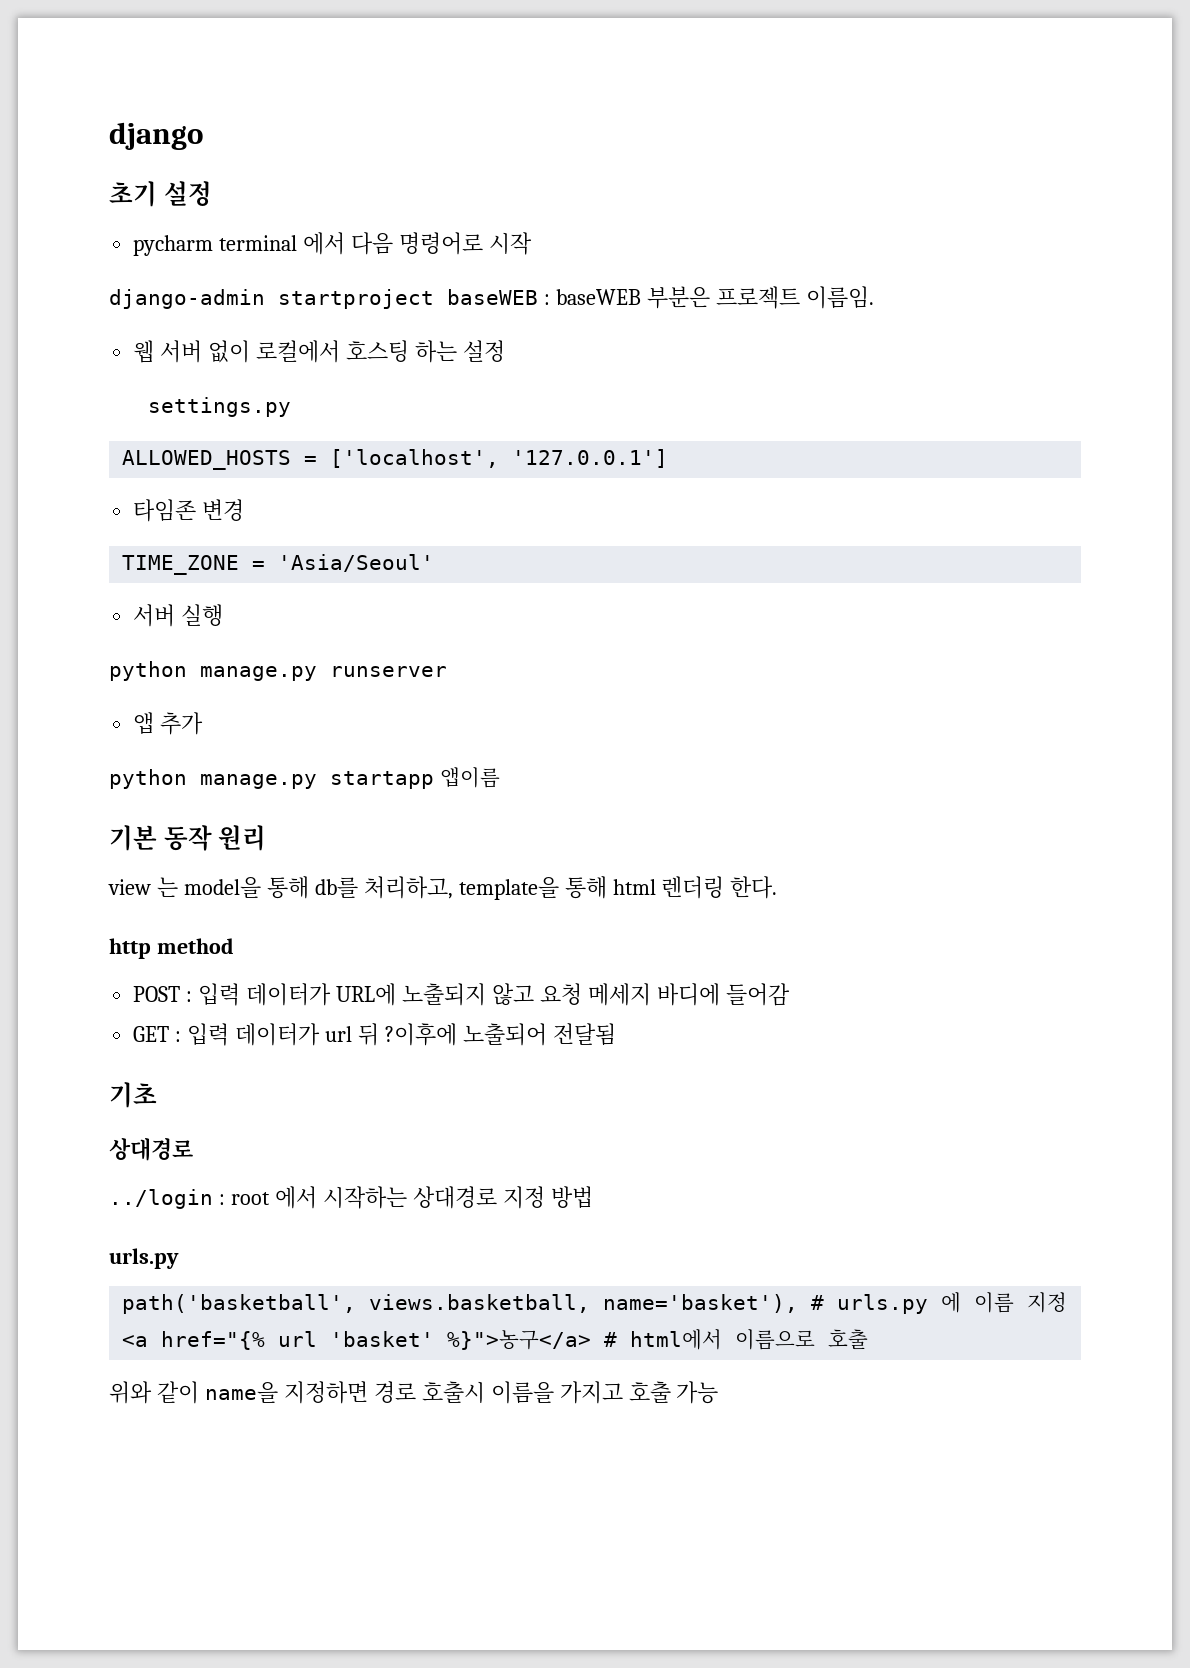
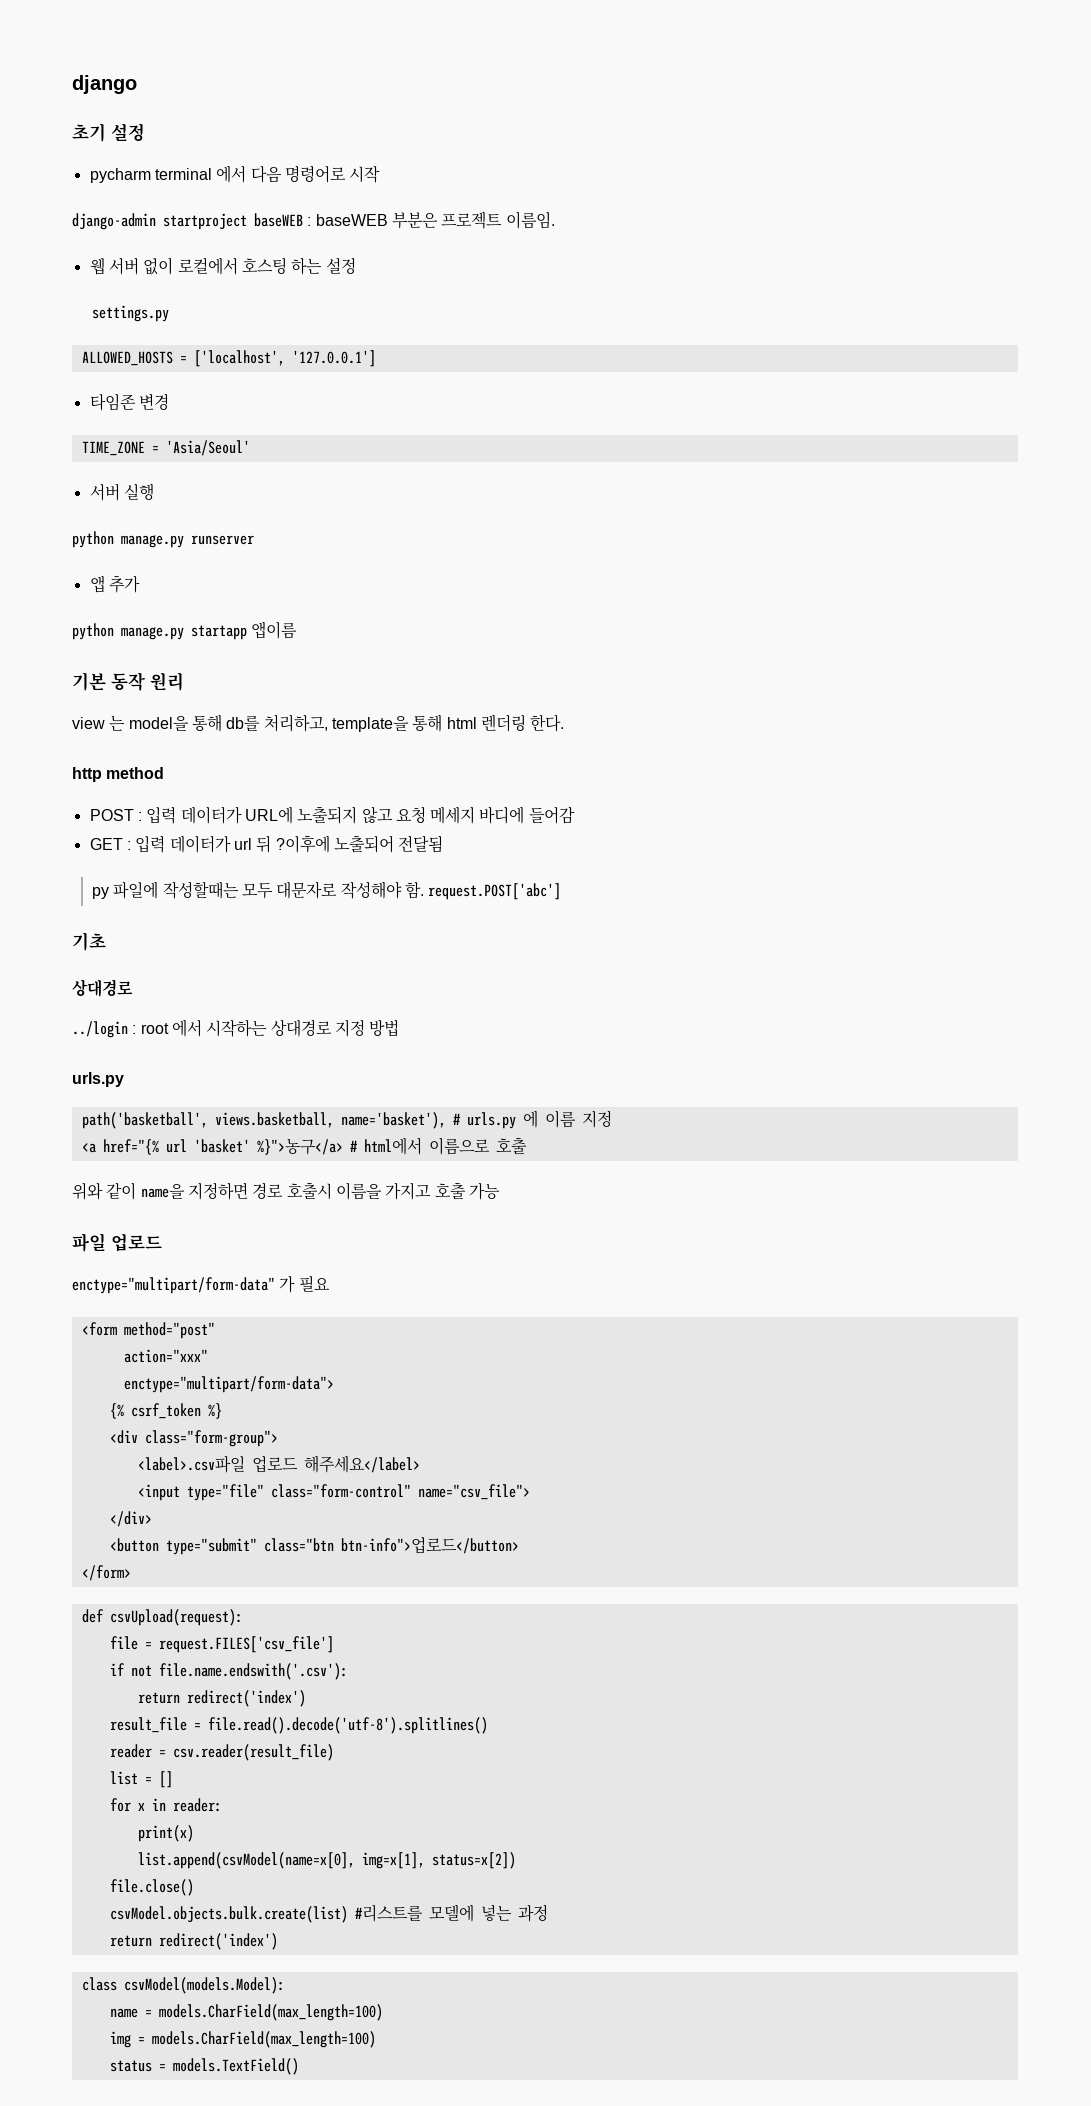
(616, 1034) none -> [91,881,562,900] // py 파일에 작성할때는 모두 대문자로 작성해야 함. request.POST['abc']
(719, 1392) none -> [72,1233,162,1252] [72,1275,330,1294] [81,1322,215,1339] [123,1349,208,1363] [123,1376,334,1393] [109,1403,222,1419] [109,1430,278,1447] [137,1455,420,1473] [137,1484,530,1501] [109,1511,152,1527] [109,1537,519,1555] [81,1565,131,1581] [81,1609,243,1626] [109,1636,334,1653] [109,1663,348,1680] [137,1690,306,1707] [109,1717,488,1734] [109,1744,334,1761] [109,1771,173,1788] [109,1798,222,1812] [137,1825,194,1842] [137,1852,516,1869] [109,1879,194,1896] [109,1904,548,1923] [109,1933,278,1950] [81,1977,285,1994] [109,2004,383,2021] [109,2031,376,2048] [109,2058,299,2075] // 파일 업로드 // enctype="multipart/form-data" 가 필요 // <form method="post" // action="xxx" // enctype="multipart/form-data"> // {% csrf_token %} // <div class="form-group"> // <label>.csv파일 업로드 해주세요</label> // <input type="file" class="form-control" name="csv_file"> // </div> // <button type="submit" class="btn btn-info">업로드</button> // </form> // def csvUpload(request): // file = request.FILES['csv_file'] // if not file.name.endswith('.csv'): // return redirect('index') // result_file = file.read().decode('utf-8').splitlines() // reader = csv.reader(result_file) // list = [] // for x in reader: // print(x) // list.append(csvModel(name=x[0], img=x[1], status=x[2]) // file.close() // csvModel.objects.bulk.create(list) #리스트를 모델에 넣는 과정 // return redirect('index') // class csvModel(models.Model): // name = models.CharField(max_length=100) // img = models.CharField(max_length=100) // status = models.TextField()

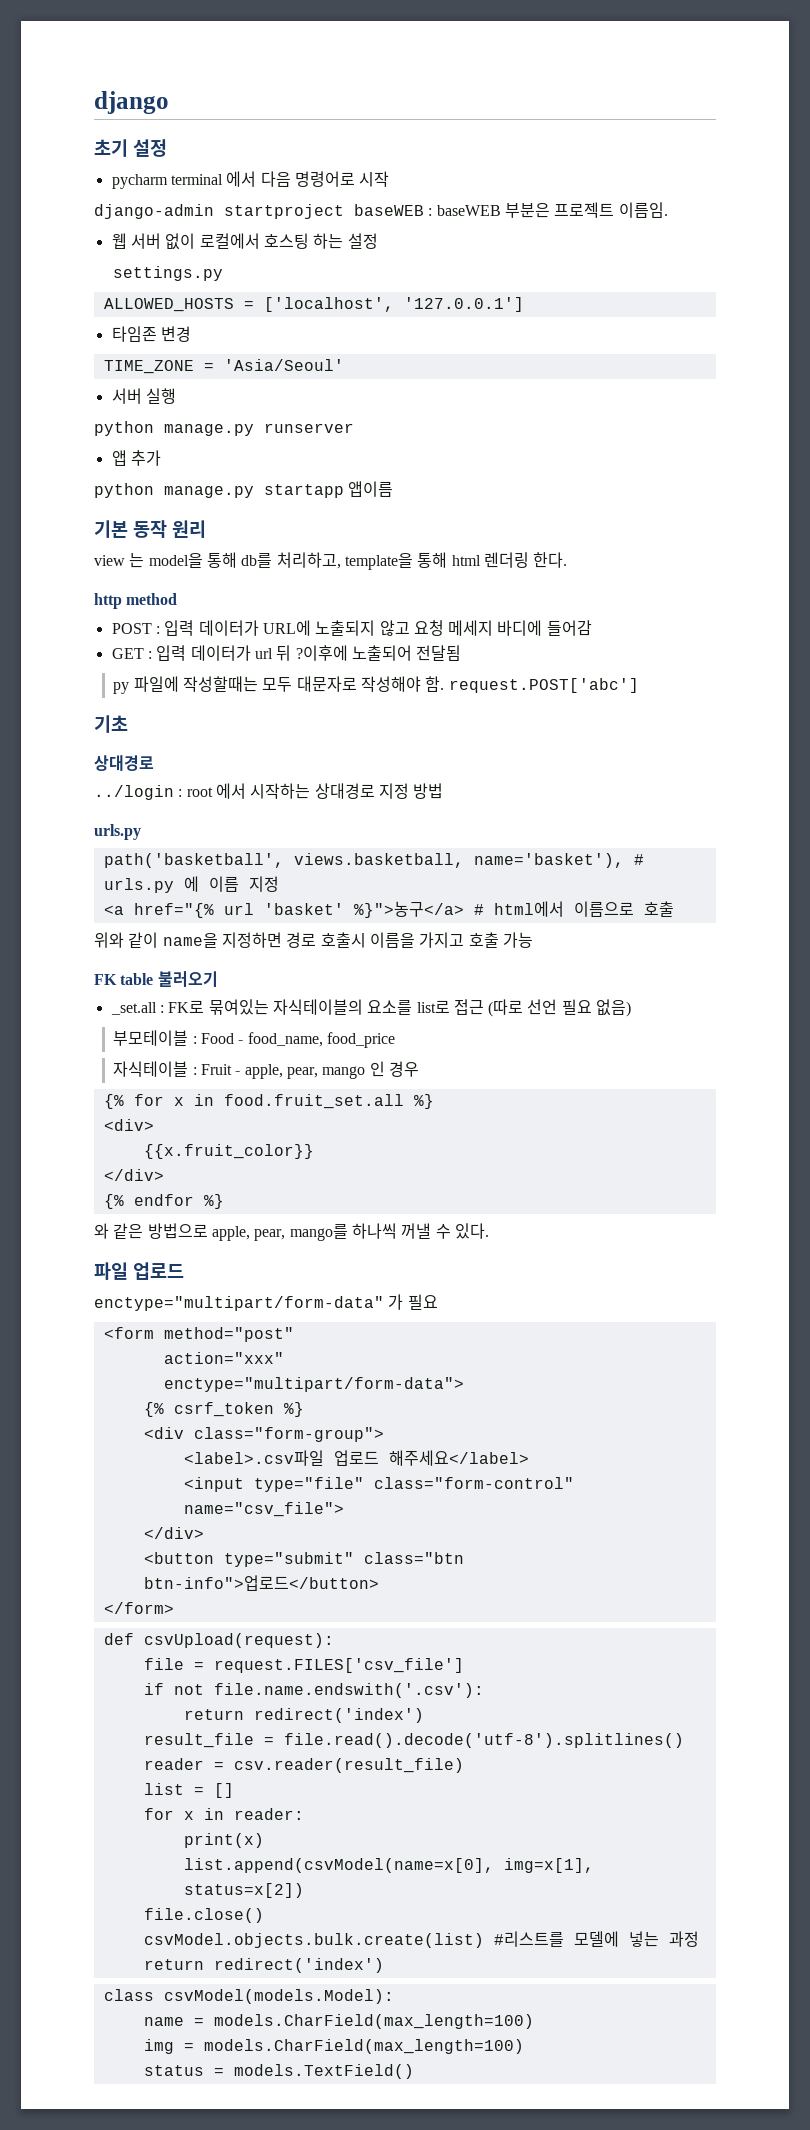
(500, 1191) none -> [94,971,218,987] [110,999,632,1017] [113,1030,395,1048] [113,1061,419,1079] [103,1094,434,1109] [103,1119,154,1131] [143,1144,314,1159] [103,1169,164,1181] [103,1194,224,1209] [94,1223,489,1241] // FK table 불러오기 // _set.all : FK로 묶여있는 자식테이블의 요소를 list로 접근 (따로 선언 필요 없음) // 부모테이블 : Food - food_name, food_price // 자식테이블 : Fruit - apple, pear, mango 인 경우 // {% for x in food.fruit_set.all %} // <div> // {{x.fruit_color}} // </div> // {% endfor %} // 와 같은 방법으로 apple, pear, mango를 하나씩 꺼낼 수 있다.

